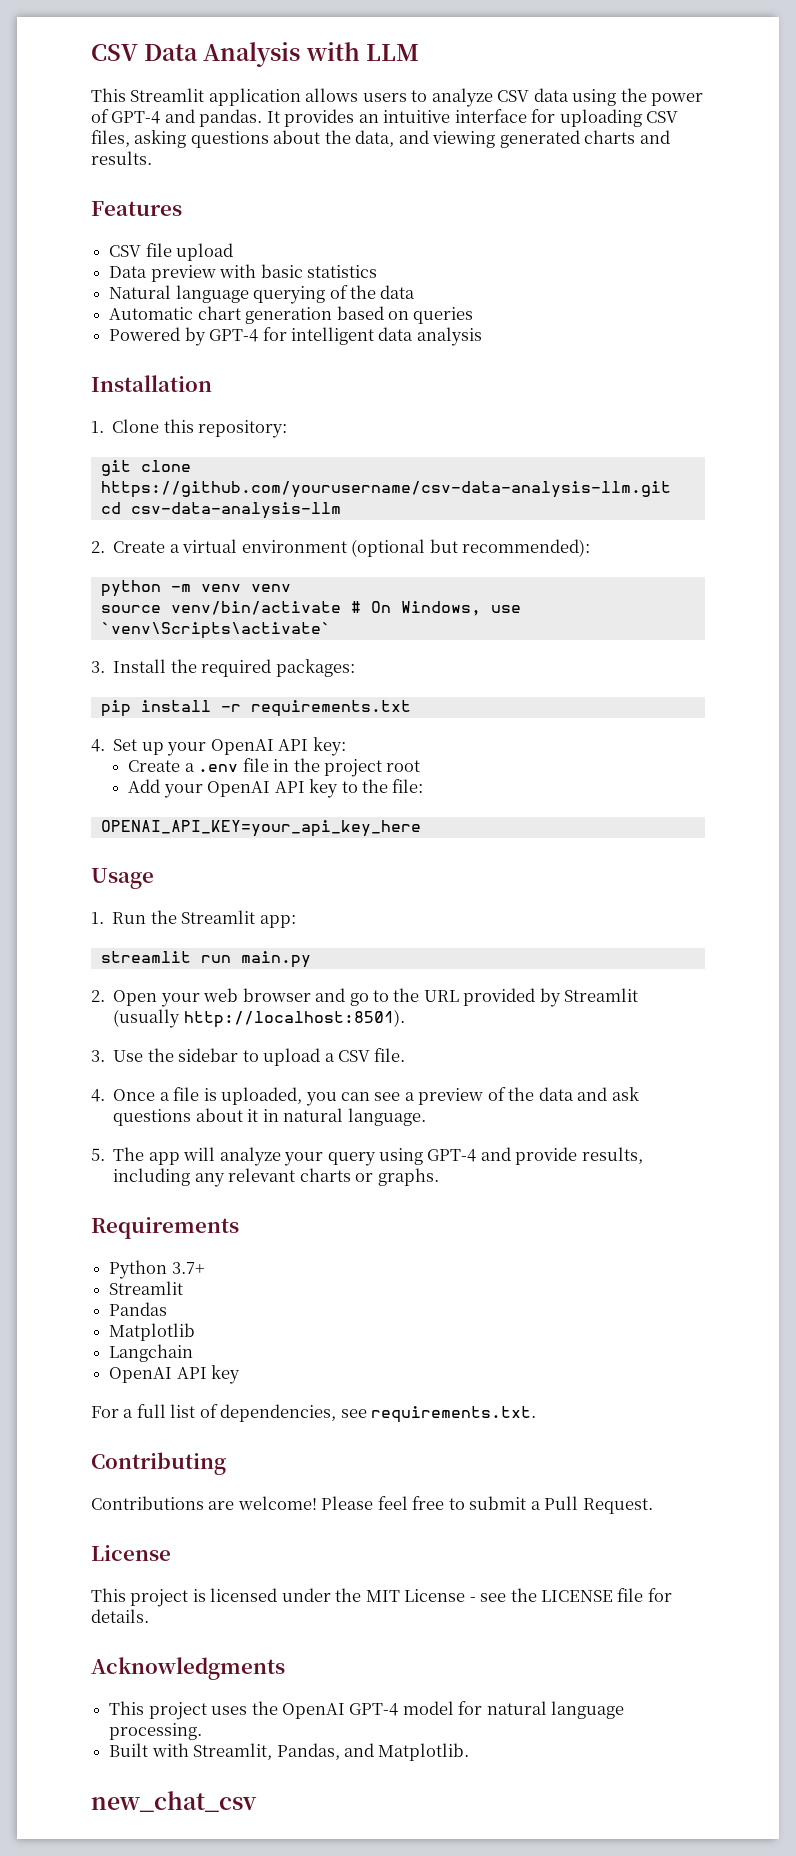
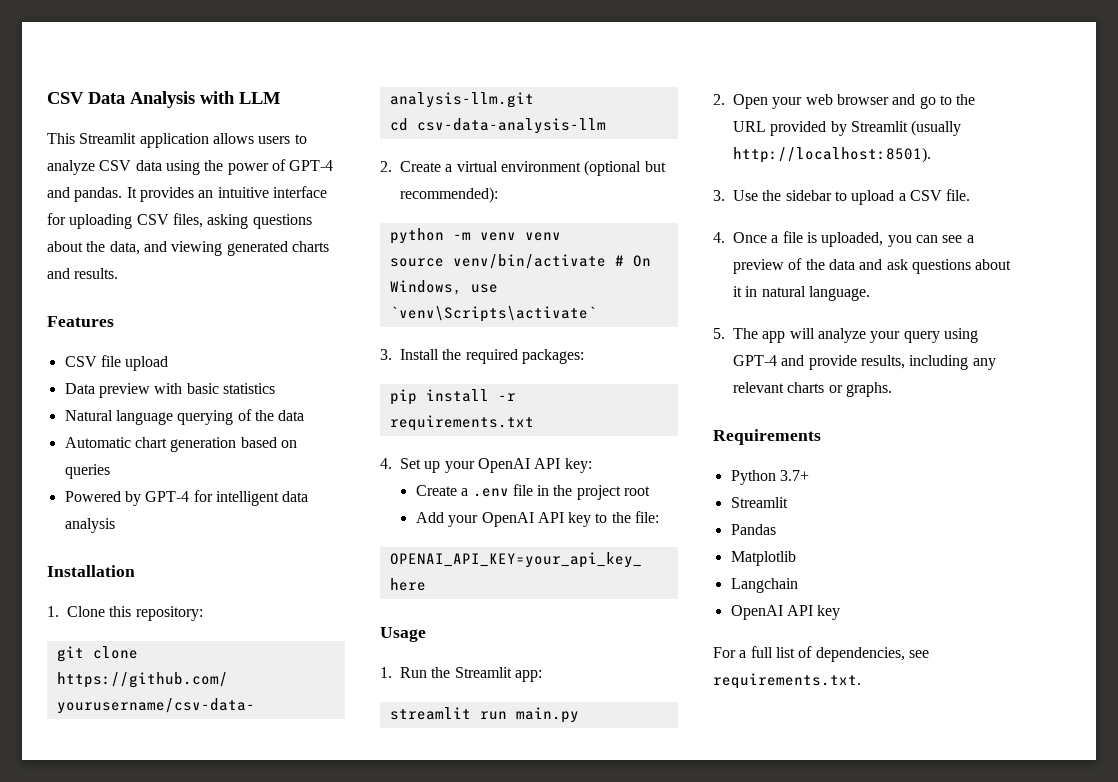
[91,1452,226,1475] [91,1496,653,1514] [91,1545,171,1561] [91,1588,672,1607] [91,1609,149,1623] [91,1657,285,1680] [109,1701,625,1720] [109,1723,203,1740] [109,1743,470,1761] [91,1791,257,1812] // Contributing // Contributions are welcome! Please feel free to submit a Pull Request. // License // This project is licensed under the MIT License - see the LICENSE file for details. // Acknowledgments // This project uses the OpenAI GPT-4 model for natural language processing. // Built with Streamlit, Pandas, and Matplotlib. // new_chat_csv -> (861, 681) none

